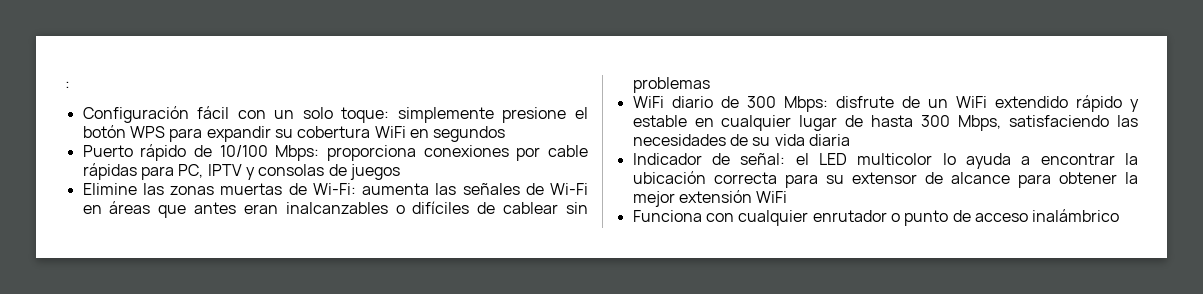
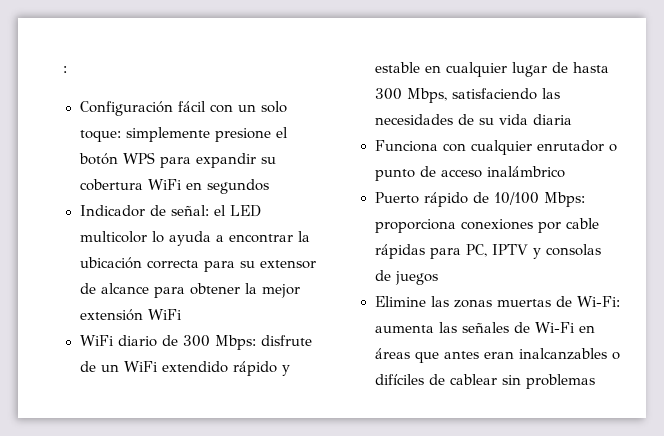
(506, 134) none -> [79,205,261,217] [79,231,310,246] [79,257,316,272] [79,283,300,298] [79,309,182,321] [79,335,312,350] [79,361,290,376] [374,62,609,77] [374,88,560,103] [374,114,572,125] [374,140,617,155] [374,166,565,181] // Indicador de señal: el LED multicolor lo ayuda a encontrar la ubicación correcta para su extensor de alcance para obtener la mejor extensión WiFi // WiFi diario de 300 Mbps: disfrute de un WiFi extendido rápido y estable en cualquier lugar de hasta 300 Mbps, satisfaciendo las necesidades de su vida diaria // Funciona con cualquier enrutador o punto de acceso inalámbrico
[632,95,1139,112] [632,115,1138,131] [632,134,850,146] [632,153,1138,169] [632,171,1138,188] [632,190,788,207] [632,209,1120,226] // WiFi diario de 300 Mbps: disfrute de un WiFi extendido rápido y estable en cualquier lugar de hasta 300 Mbps, satisfaciendo las necesidades de su vida diaria // Indicador de señal: el LED multicolor lo ayuda a encontrar la ubicación correcta para su extensor de alcance para obtener la mejor extensión WiFi // Funciona con cualquier enrutador o punto de acceso inalámbrico -> (595, 381) none

